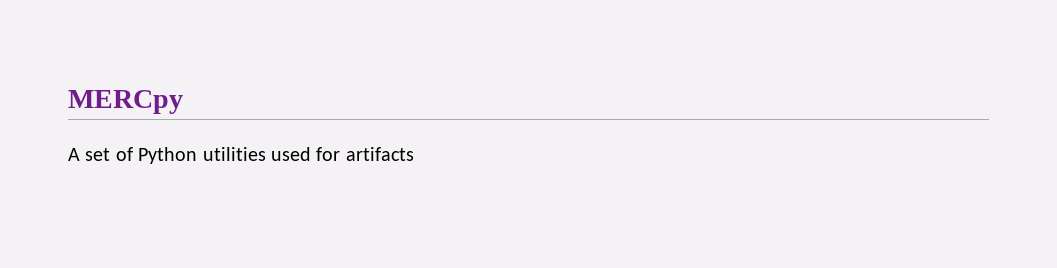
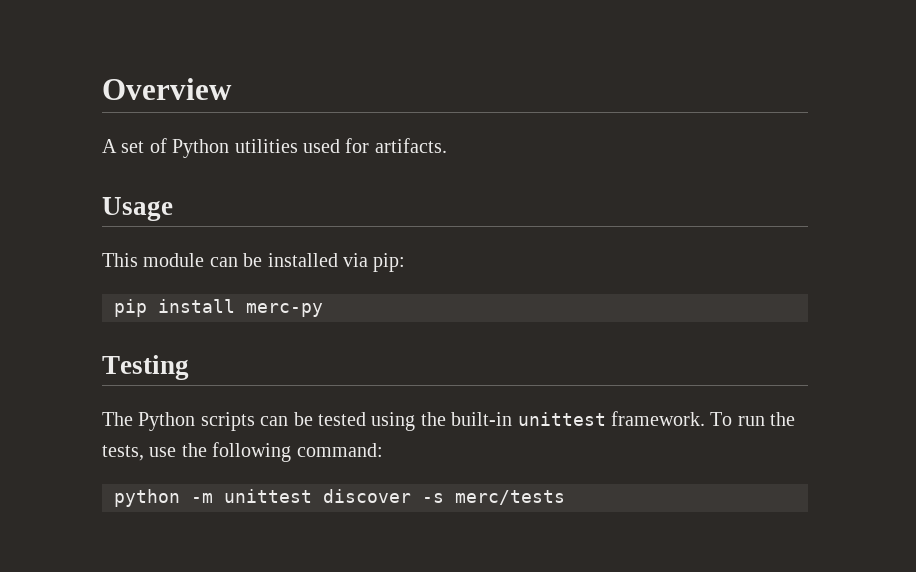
[68,90,183,114] MERCpy -> [102,78,232,100] Overview
[345,147,414,161] artifacts -> [374,138,447,153] [102,197,173,221] [102,253,406,272] [114,299,323,317] [102,355,189,380] [102,411,796,431] [102,442,383,462] [114,489,565,507] artifacts. // Usage // This module can be installed via pip: // pip install merc-py // Testing // The Python scripts can be tested using the built-in unittest framework. To run the tests, use the following command: // python -m unittest discover -s merc/tests

